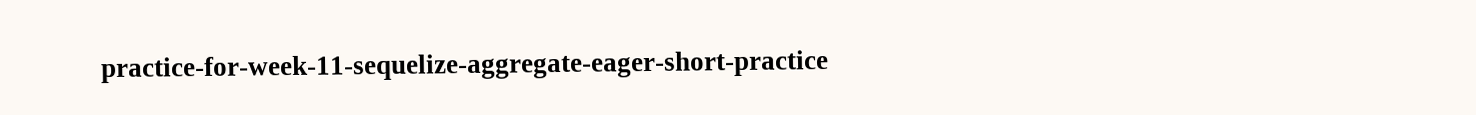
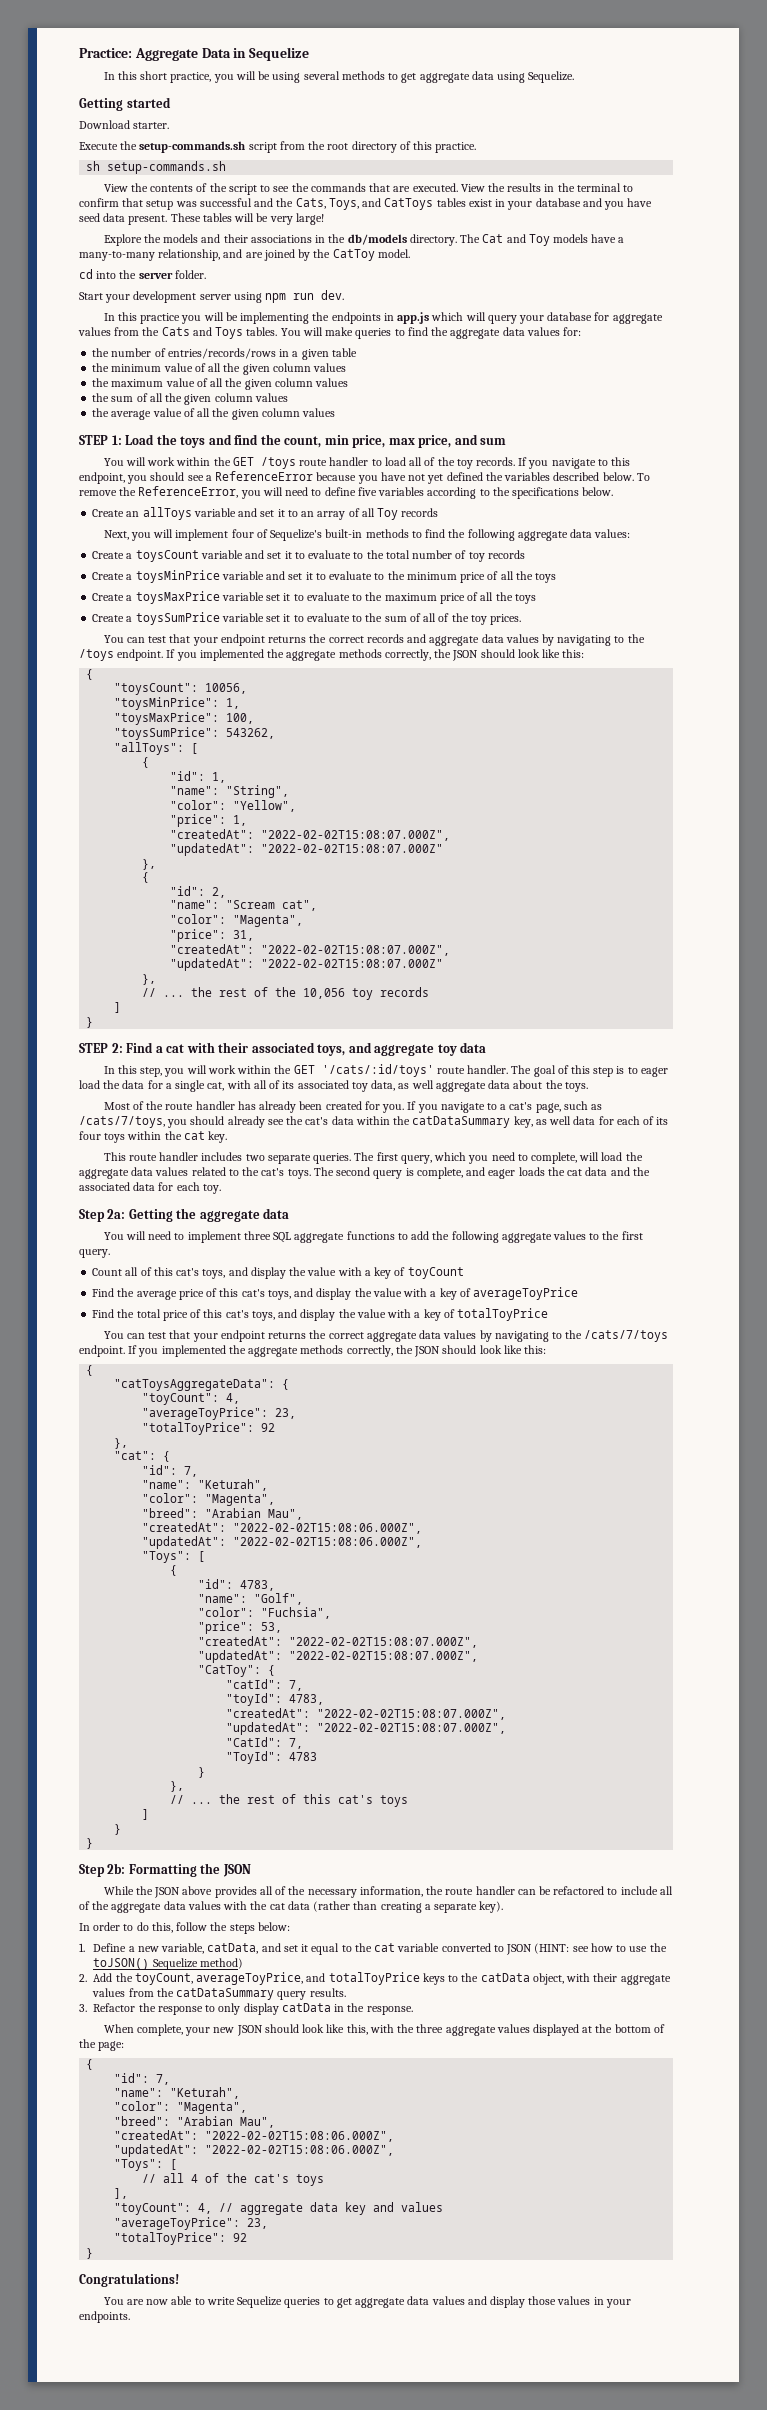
[100,49,829,84] practice-for-week-11-sequelize-aggregate-eager-short-practice -> [79,47,310,61] [103,71,575,83] [79,97,171,111] [79,120,170,129] [79,141,477,153] [86,161,227,174] [103,183,634,195] [79,198,653,210] [79,213,324,225] [103,234,625,246] [79,249,410,261] [79,269,206,279] [79,290,345,303] [103,312,663,324] [78,327,582,339] [92,348,357,360] [92,363,347,375] [92,378,349,390] [92,393,288,405] [92,408,336,420] [79,434,507,448] [103,457,631,469] [79,471,650,484] [79,486,614,499] [92,507,439,520] [103,529,631,541] [92,550,525,562] [92,570,557,583] [92,591,536,604] [92,612,522,625] [103,634,645,646] [79,649,585,661] [86,669,94,680] [114,683,248,695] [114,697,241,710] [114,712,255,725] [114,727,276,740] [114,742,199,755] [142,757,150,768] [170,771,227,783] [170,785,290,798] [170,800,297,812] [170,814,248,827] [170,829,451,841] [170,843,444,856] [142,859,157,870] [142,872,150,883] [170,886,227,898] [170,900,318,911] [170,914,304,927] [170,929,255,942] [170,944,451,956] [170,958,444,971] [142,974,157,985] [142,987,430,1000] [114,1002,122,1013] [86,1017,94,1028] [79,1042,487,1056] [103,1064,668,1077] [79,1080,588,1092] [103,1101,603,1113] [79,1116,669,1128] [79,1131,228,1143] [103,1152,643,1164] [79,1167,650,1179] [79,1182,221,1194] [79,1208,289,1222] [103,1231,643,1243] [79,1249,110,1258] [92,1267,464,1279] [92,1287,579,1300] [92,1308,549,1321] [103,1330,669,1342] [79,1345,547,1357] [86,1365,94,1376] [114,1379,290,1391] [142,1393,241,1405] [142,1407,297,1420] [142,1422,276,1435] [114,1438,129,1449] [114,1451,171,1462] [142,1465,199,1477] [142,1479,269,1491] [142,1493,276,1506] [142,1508,304,1520] [142,1522,423,1534] [142,1536,423,1549] [142,1551,206,1563] [170,1565,178,1576] [198,1579,276,1591] [198,1593,304,1605] [198,1607,332,1619] [198,1621,283,1634] [198,1636,479,1648] [198,1650,479,1663] [198,1665,276,1677] [226,1679,304,1691] [226,1693,325,1706] [226,1708,507,1720] [226,1722,507,1735] [226,1737,304,1749] [226,1751,318,1764] [198,1767,206,1778] [170,1781,185,1792] [170,1794,409,1807] [142,1809,150,1820] [114,1824,122,1835] [86,1838,94,1849] [79,1863,251,1877] [103,1886,673,1898] [79,1901,504,1913] [79,1922,290,1934] [79,1943,667,1955] [93,1958,243,1970] [79,1972,671,1985] [92,1988,346,2000] [79,2003,413,2015] [103,2024,665,2036] [79,2039,125,2051] [86,2059,94,2070] [114,2073,171,2085] [114,2087,241,2099] [114,2101,248,2114] [114,2116,276,2128] [114,2130,395,2142] [114,2144,395,2157] [114,2159,178,2171] [142,2173,325,2186] [114,2188,129,2199] [114,2202,444,2215] [114,2217,269,2230] [114,2232,248,2245] [86,2248,94,2259] [79,2273,179,2287] [103,2296,631,2308] [79,2311,130,2323] Practice: Aggregate Data in Sequelize // In this short practice, you will be using several methods to get aggregate data using Sequelize. // Getting started // Download starter. // Execute the setup-commands.sh script from the root directory of this practice. // sh setup-commands.sh // View the contents of the script to see the commands that are executed. View the results in the terminal to confirm that setup was successful and the Cats, Toys, and CatToys tables exist in your database and you have seed data present. These tables will be very large! // Explore the models and their associations in the db/models directory. The Cat and Toy models have a many-to-many relationship, and are joined by the CatToy model. // cd into the server folder. // Start your development server using npm run dev. // In this practice you will be implementing the endpoints in app.js which will query your database for aggregate values from the Cats and Toys tables. You will make queries to find the aggregate data values for: // the number of entries/records/rows in a given table // the minimum value of all the given column values // the maximum value of all the given column values // the sum of all the given column values // the average value of all the given column values // STEP 1: Load the toys and find the count, min price, max price, and sum // You will work within the GET /toys route handler to load all of the toy records. If you navigate to this endpoint, you should see a ReferenceError because you have not yet defined the variables described below. To remove the ReferenceError, you will need to define five variables according to the specifications below. // Create an allToys variable and set it to an array of all Toy records // Next, you will implement four of Sequelize's built-in methods to find the following aggregate data values: // Create a toysCount variable and set it to evaluate to the total number of toy records // Create a toysMinPrice variable and set it to evaluate to the minimum price of all the toys // Create a toysMaxPrice variable set it to evaluate to the maximum price of all the toys // Create a toysSumPrice variable set it to evaluate to the sum of all of the toy prices. // You can test that your endpoint returns the correct records and aggregate data values by navigating to the /toys endpoint. If you implemented the aggregate methods correctly, the JSON should look like this: // { // "toysCount": 10056, // "toysMinPrice": 1, // "toysMaxPrice": 100, // "toysSumPrice": 543262, // "allToys": [ // { // "id": 1, // "name": "String", // "color": "Yellow", // "price": 1, // "createdAt": "2022-02-02T15:08:07.000Z", // "updatedAt": "2022-02-02T15:08:07.000Z" // }, // { // "id": 2, // "name": "Scream cat", // "color": "Magenta", // "price": 31, // "createdAt": "2022-02-02T15:08:07.000Z", // "updatedAt": "2022-02-02T15:08:07.000Z" // }, // // ... the rest of the 10,056 toy records // ] // } // STEP 2: Find a cat with their associated toys, and aggregate toy data // In this step, you will work within the GET '/cats/:id/toys' route handler. The goal of this step is to eager load the data for a single cat, with all of its associated toy data, as well aggregate data about the toys. // Most of the route handler has already been created for you. If you navigate to a cat's page, such as /cats/7/toys, you should already see the cat's data within the catDataSummary key, as well data for each of its four toys within the cat key. // This route handler includes two separate queries. The first query, which you need to complete, will load the aggregate data values related to the cat's toys. The second query is complete, and eager loads the cat data and the associated data for each toy. // Step 2a: Getting the aggregate data // You will need to implement three SQL aggregate functions to add the following aggregate values to the first query. // Count all of this cat's toys, and display the value with a key of toyCount // Find the average price of this cat's toys, and display the value with a key of averageToyPrice // Find the total price of this cat's toys, and display the value with a key of totalToyPrice // You can test that your endpoint returns the correct aggregate data values by navigating to the /cats/7/toys endpoint. If you implemented the aggregate methods correctly, the JSON should look like this: // { // "catToysAggregateData": { // "toyCount": 4, // "averageToyPrice": 23, // "totalToyPrice": 92 // }, // "cat": { // "id": 7, // "name": "Keturah", // "color": "Magenta", // "breed": "Arabian Mau", // "createdAt": "2022-02-02T15:08:06.000Z", // "updatedAt": "2022-02-02T15:08:06.000Z", // "Toys": [ // { // "id": 4783, // "name": "Golf", // "color": "Fuchsia", // "price": 53, // "createdAt": "2022-02-02T15:08:07.000Z", // "updatedAt": "2022-02-02T15:08:07.000Z", // "CatToy": { // "catId": 7, // "toyId": 4783, // "createdAt": "2022-02-02T15:08:07.000Z", // "updatedAt": "2022-02-02T15:08:07.000Z", // "CatId": 7, // "ToyId": 4783 // } // }, // // ... the rest of this cat's toys // ] // } // } // Step 2b: Formatting the JSON // While the JSON above provides all of the necessary information, the route handler can be refactored to include all of the aggregate data values with the cat data (rather than creating a separate key). // In order to do this, follow the steps below: // 1. Define a new variable, catData, and set it equal to the cat variable converted to JSON (HINT: see how to use the toJSON() Sequelize method) // 2. Add the toyCount, averageToyPrice, and totalToyPrice keys to the catData object, with their aggregate values from the catDataSummary query results. // 3. Refactor the response to only display catData in the response. // When complete, your new JSON should look like this, with the three aggregate values displayed at the bottom of the page: // { // "id": 7, // "name": "Keturah", // "color": "Magenta", // "breed": "Arabian Mau", // "createdAt": "2022-02-02T15:08:06.000Z", // "updatedAt": "2022-02-02T15:08:06.000Z", // "Toys": [ // // all 4 of the cat's toys // ], // "toyCount": 4, // aggregate data key and values // "averageToyPrice": 23, // "totalToyPrice": 92 // } // Congratulations! // You are now able to write Sequelize queries to get aggregate data values and display those values in your endpoints.

